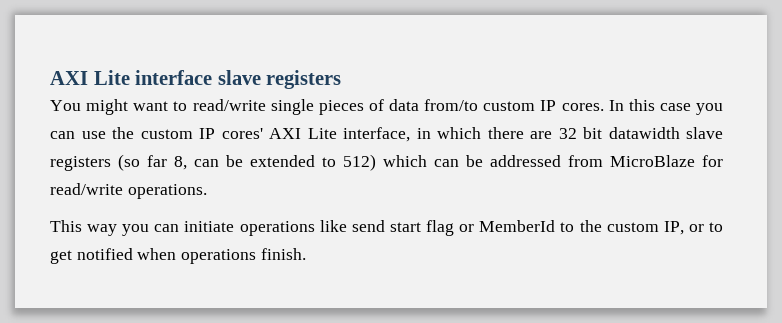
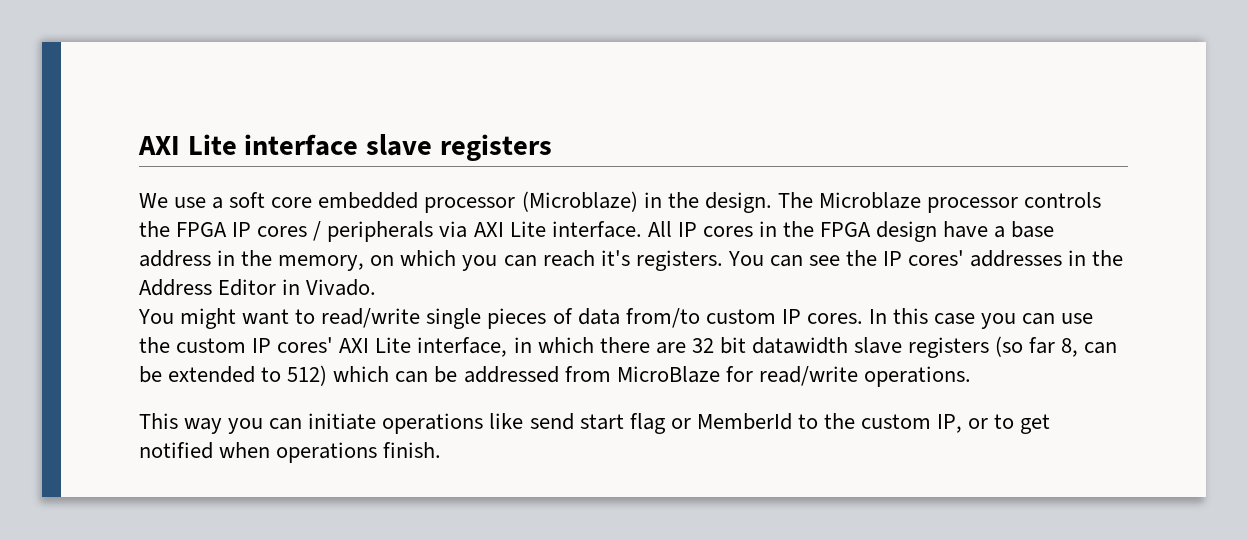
(342, 79) none -> [139,191,1102,213] [139,221,1055,242] [139,250,1124,271] [139,279,377,296] // We use a soft core embedded processor (Microblaze) in the design. The Microblaze processor controls the FPGA IP cores / peripherals via AXI Lite interface. All IP cores in the FPGA design have a base address in the memory, on which you can reach it's registers. You can see the IP cores' addresses in the Address Editor in Vivado.

